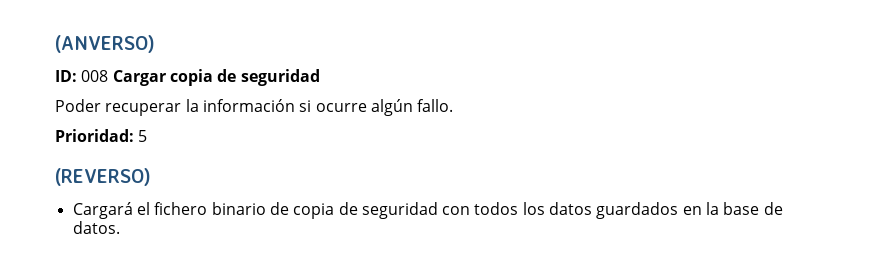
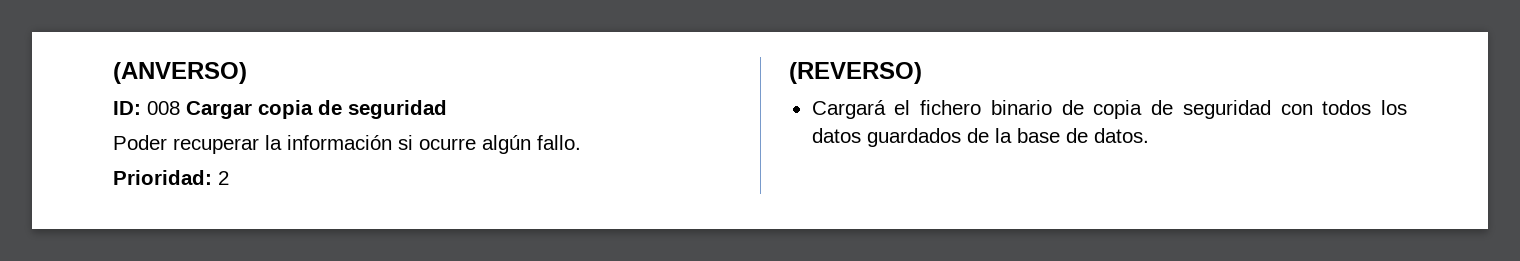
[138,130,148,142] 5 -> [218,171,229,185] 2
[682,206,702,215] en -> [966,128,989,143] de

